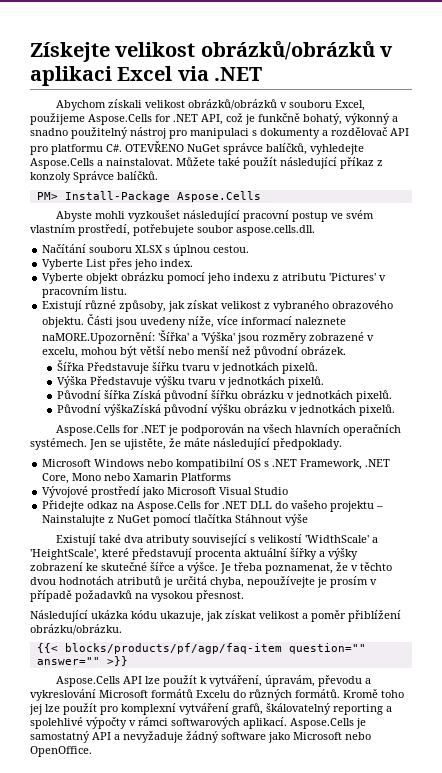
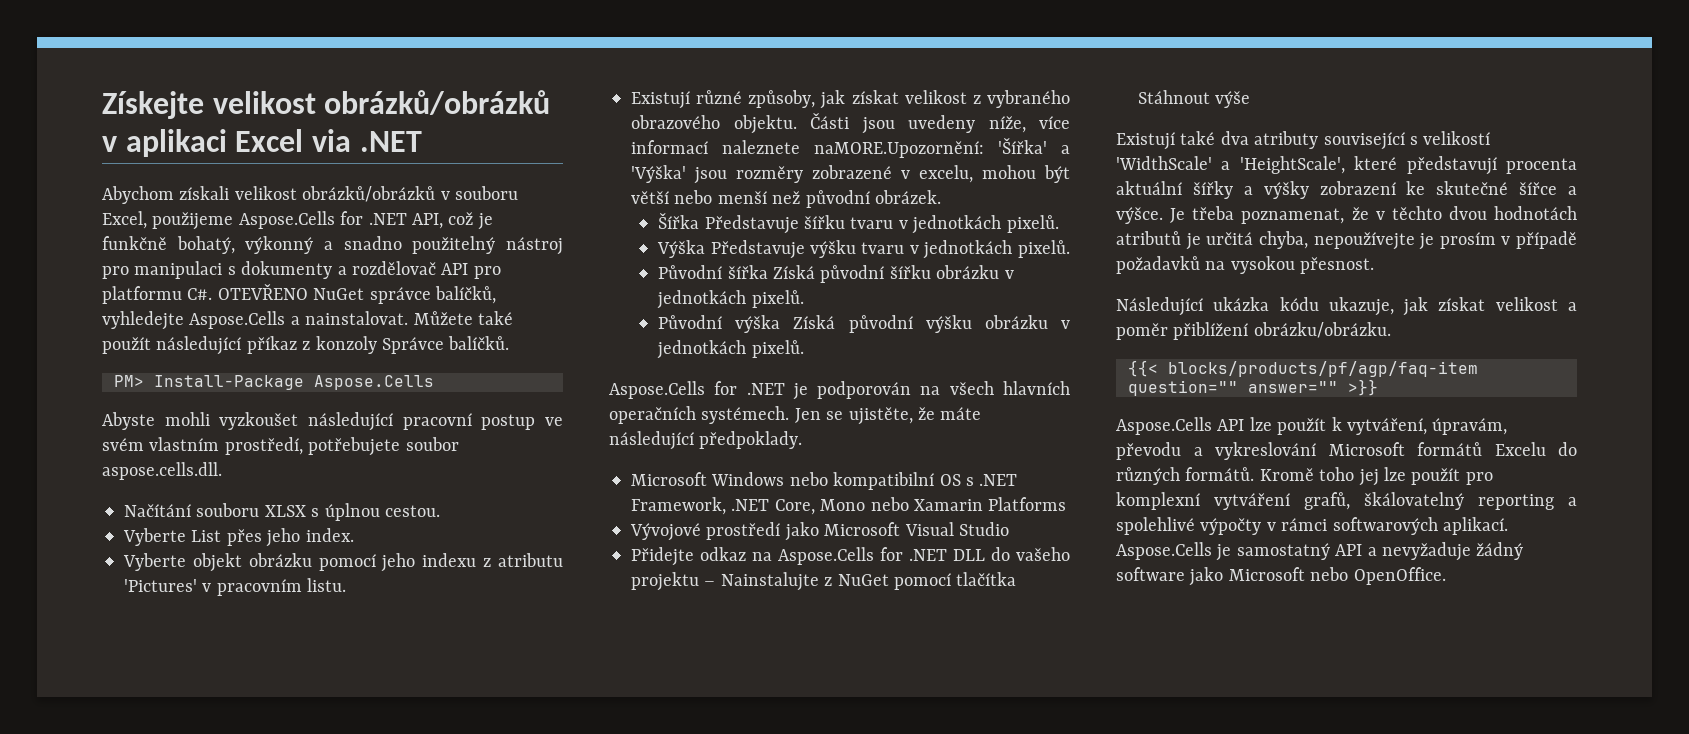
[103,404,161,416] výškaZíská -> [735,315,836,333] výška Získá

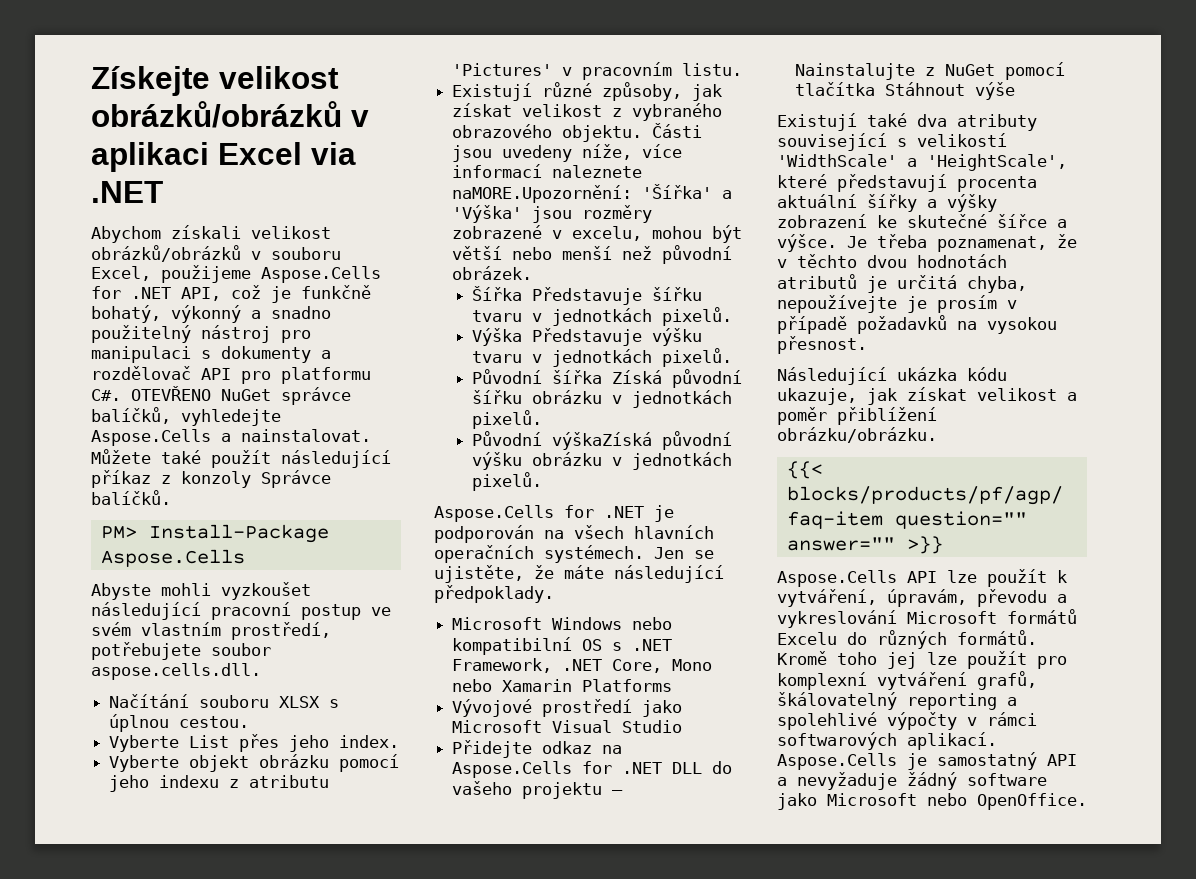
[735,315,836,333] výška Získá -> [551,432,652,450] výškaZíská

